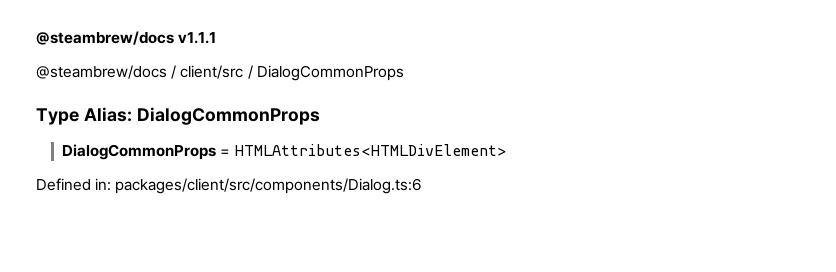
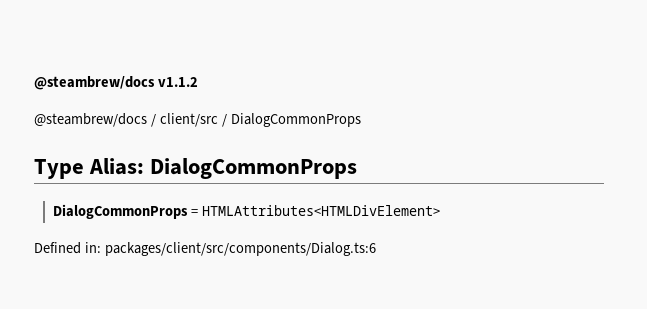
[36,31,217,45] @steambrew/docs v1.1.1 -> [34,76,198,90] @steambrew/docs v1.1.2

